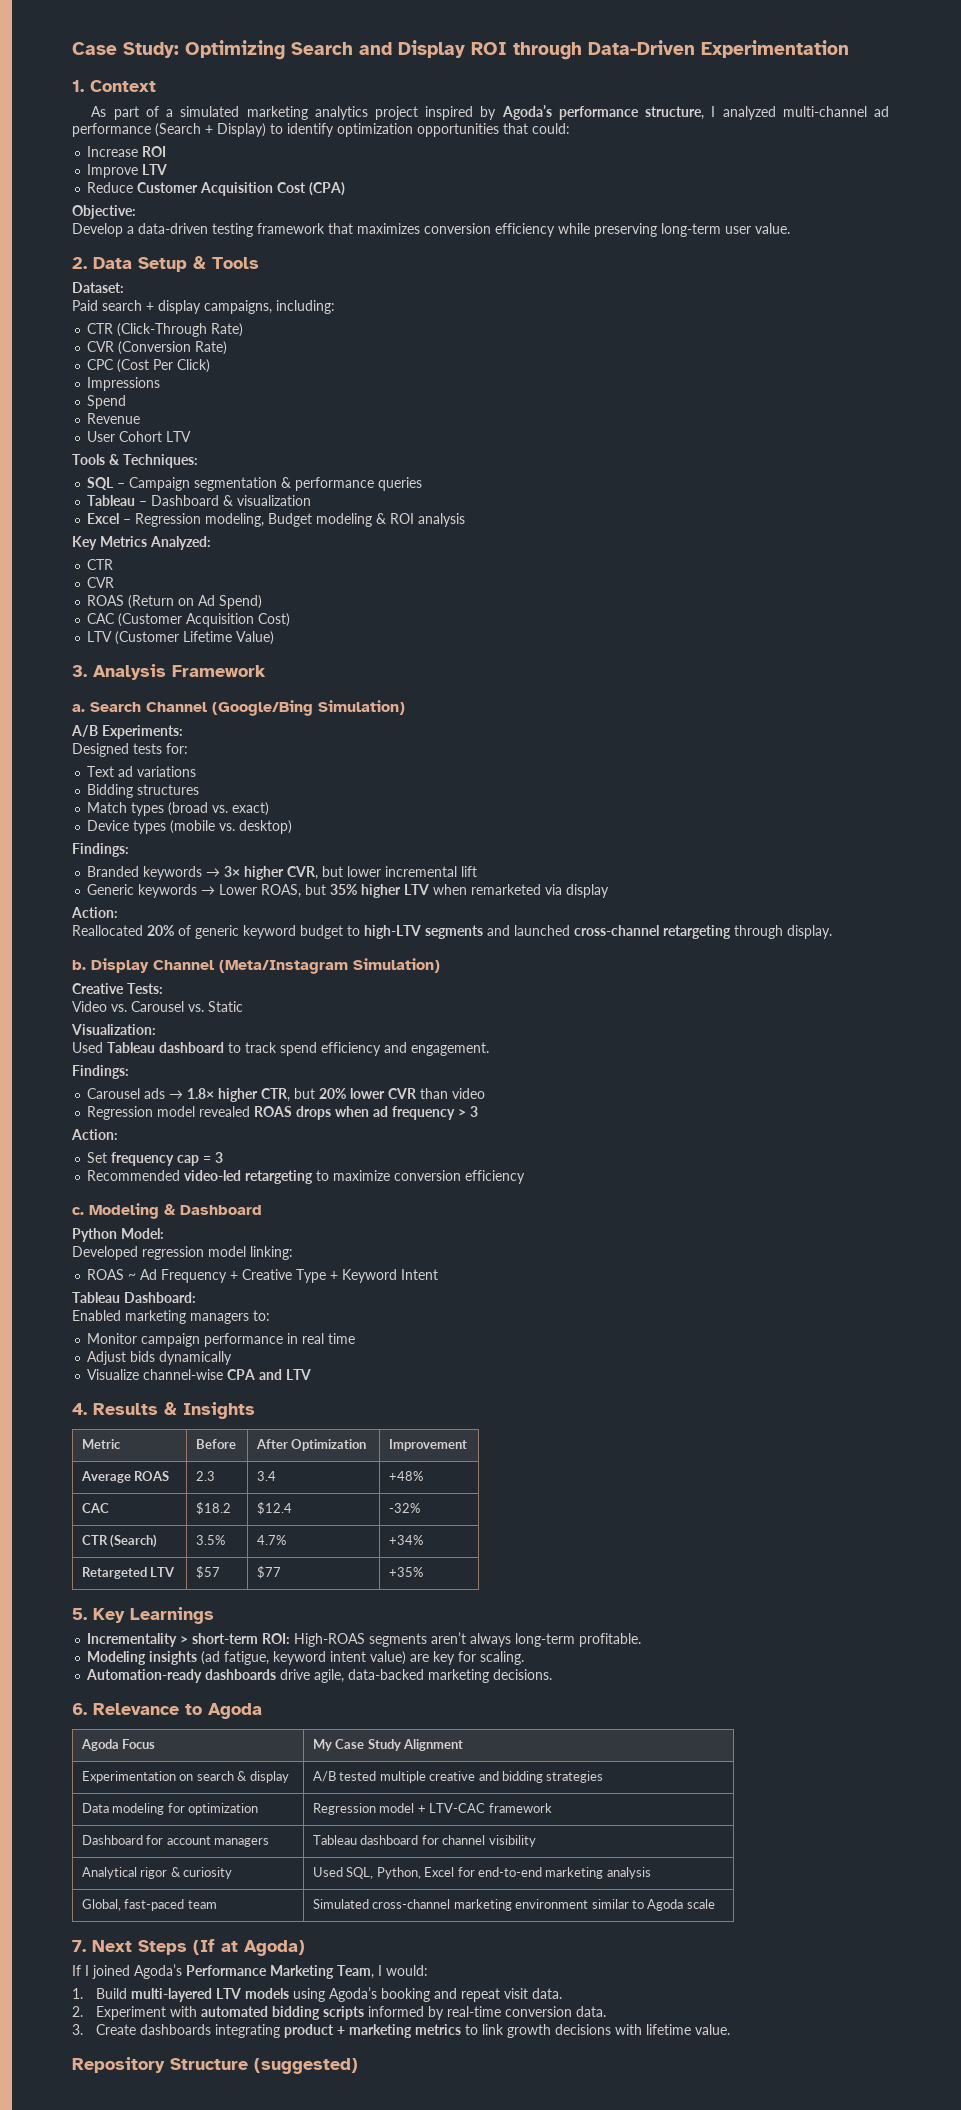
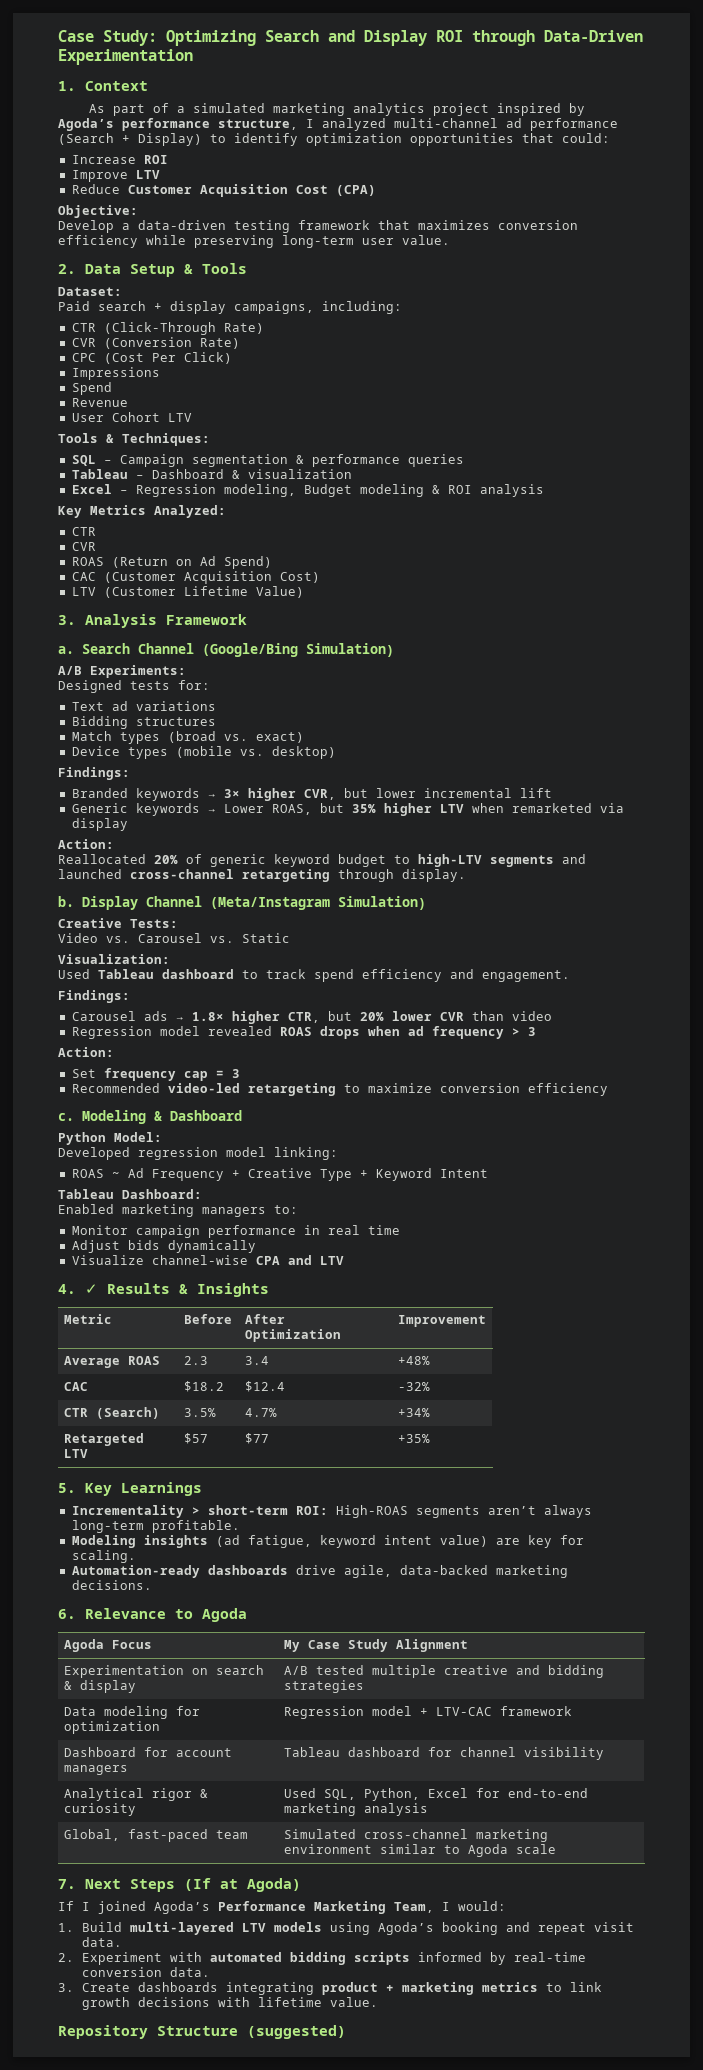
(87, 1409) none -> [85,1284,98,1294] ✓

